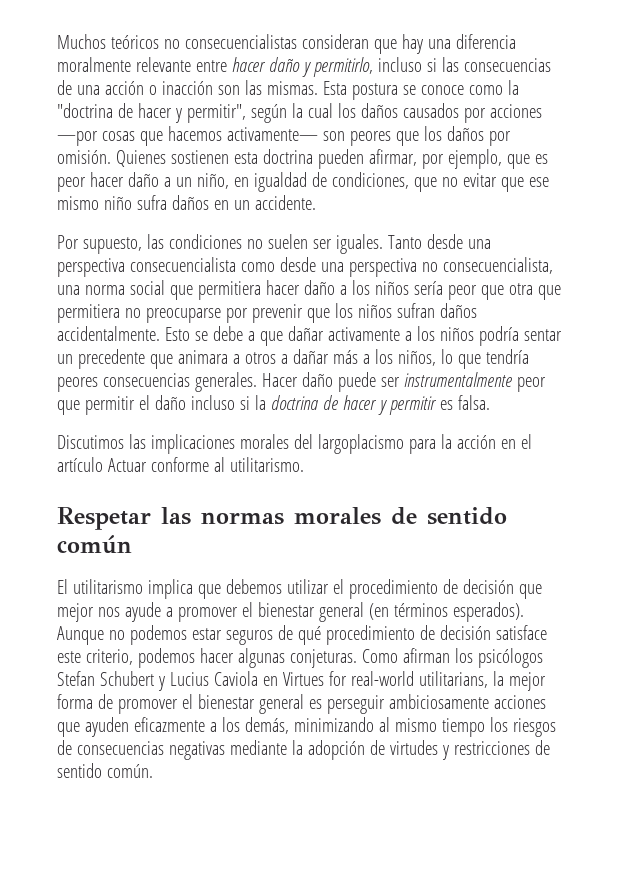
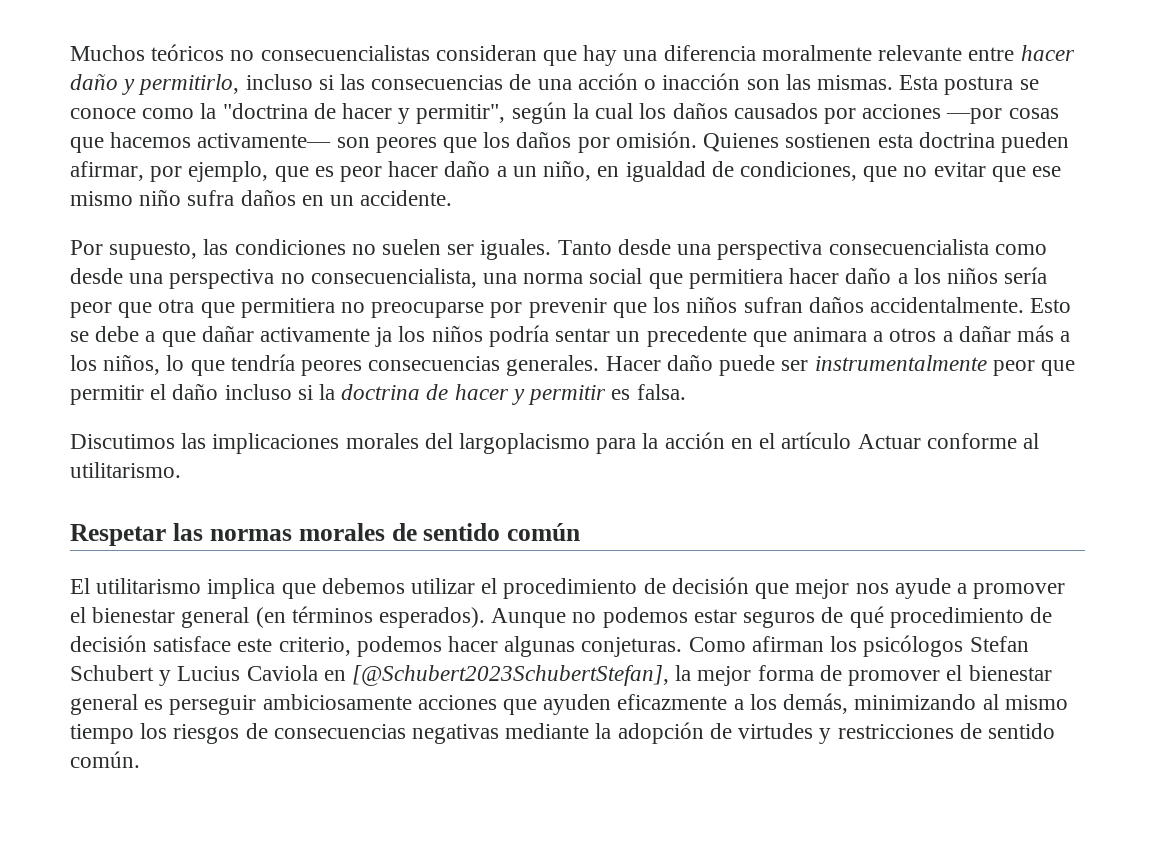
[404,331,412,341] a -> [375,327,393,347] ja
[282,671,488,688] Virtues for real-world utilitarians, -> [352,665,670,686] [@Schubert2023SchubertStefan],

